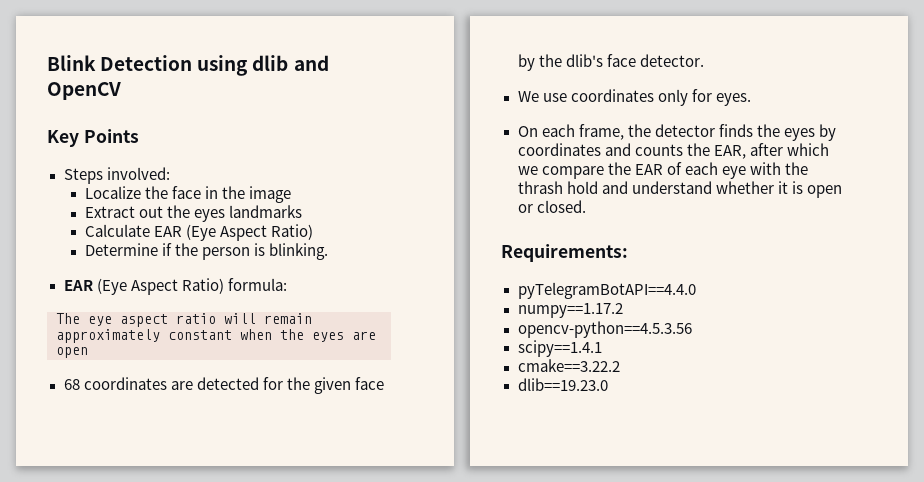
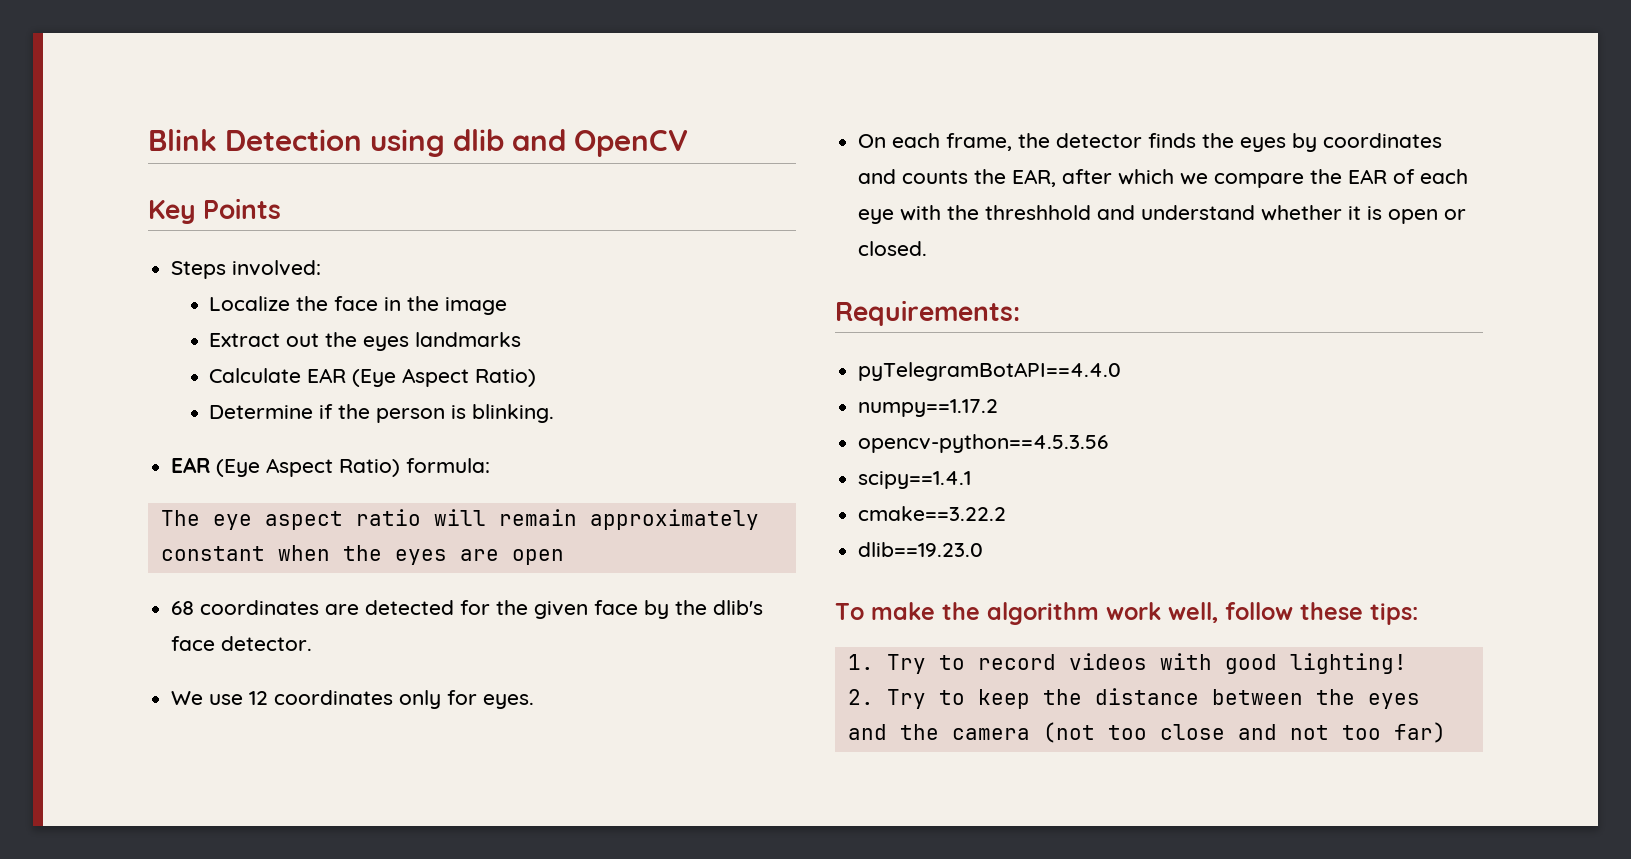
(567, 97) none -> [249,691,269,705] 12
[517,181,598,194] thrash hold -> [985,205,1092,220] threshhold
(608, 384) none -> [835,602,1418,625] [847,653,1407,674] [847,688,1420,709] [847,722,1446,743] // To make the algorithm work well, follow these tips: // 1. Try to record videos with good lighting! // 2. Try to keep the distance between the eyes and the camera (not too close and not too far)

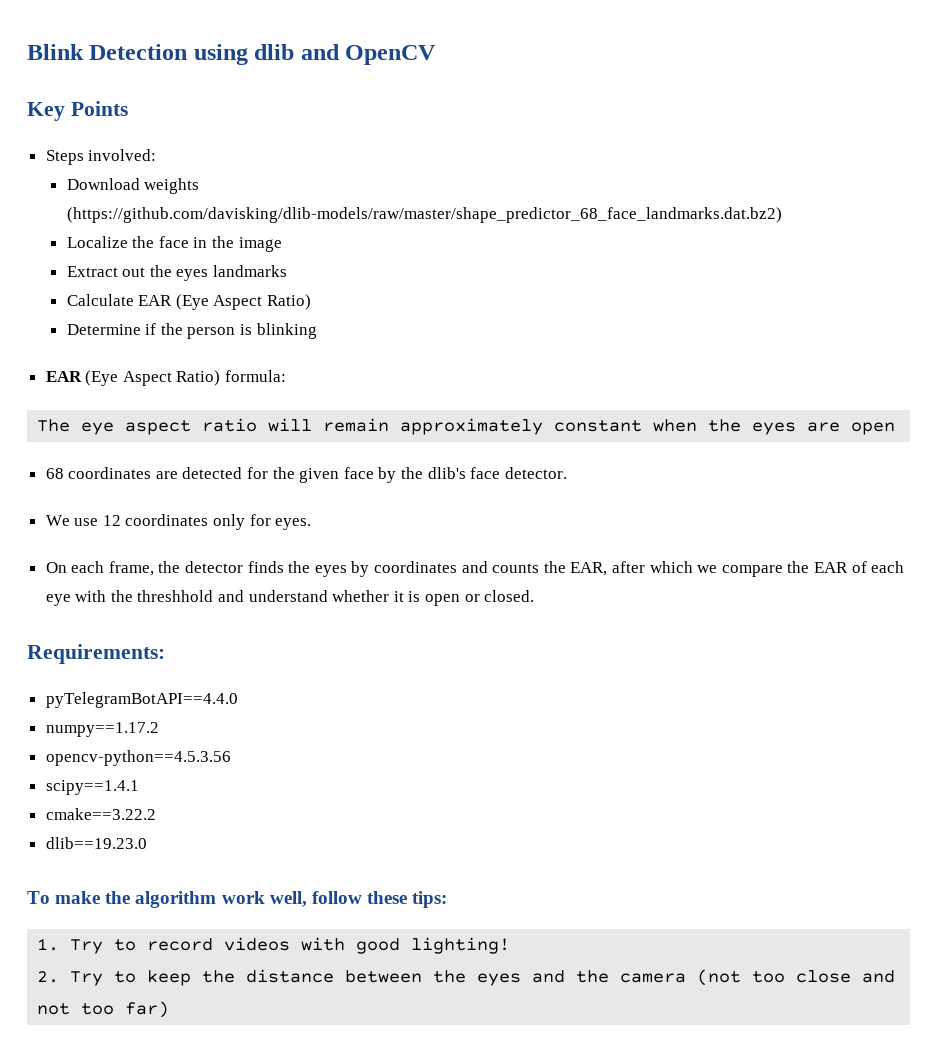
(322, 268) none -> [66,178,200,194] [66,207,782,223] // Download weights (https://github.com/davisking/dlib-models/raw/master/shape_predictor_68_face_landmarks.dat.bz2)
[472,404,555,423] blinking. -> [256,323,317,339] blinking

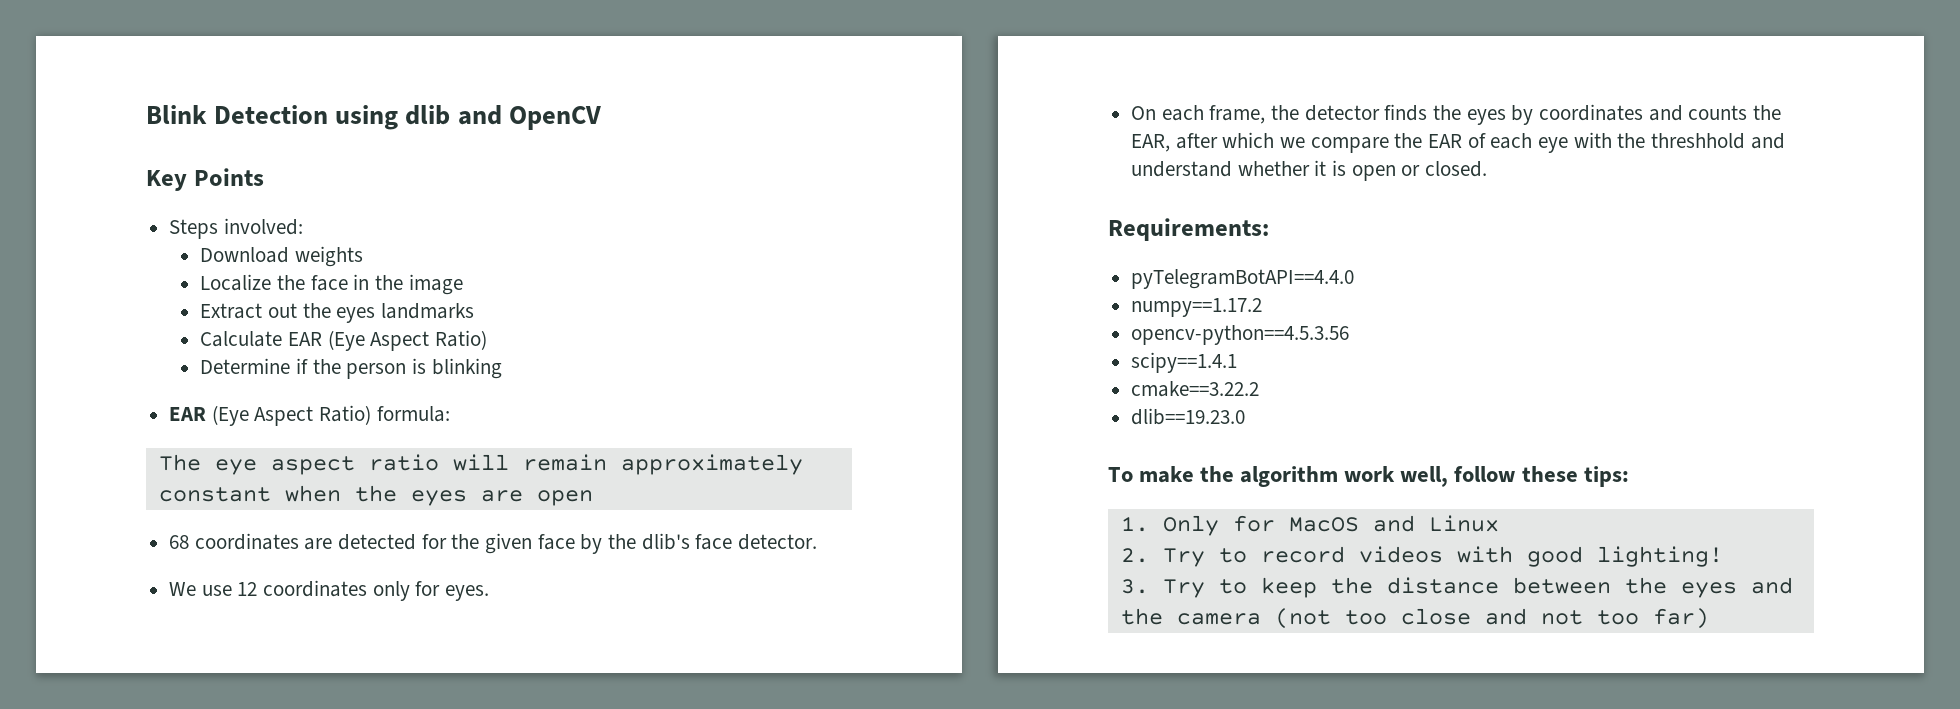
[66,207,782,223] (https://github.com/davisking/dlib-models/raw/master/shape_predictor_68_face_landmarks.dat.bz2) -> (364, 256) none
(60, 944) none -> [1162,515,1499,536] [1120,548,1149,563] Only for MacOS and Linux // 2.
[37,971,60,983] 2. -> [1120,579,1149,594] 3.

